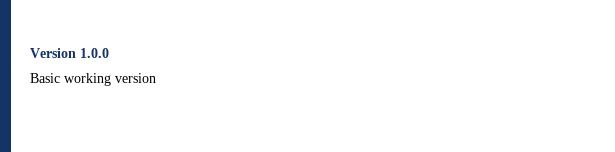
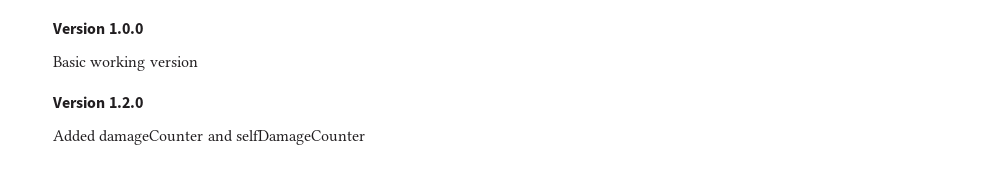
(156, 78) none -> [52,96,144,108] [53,130,365,145] // Version 1.2.0 // Added damageCounter and selfDamageCounter

